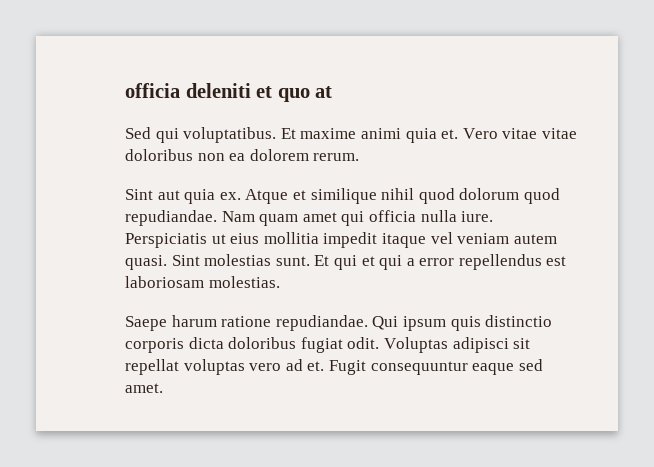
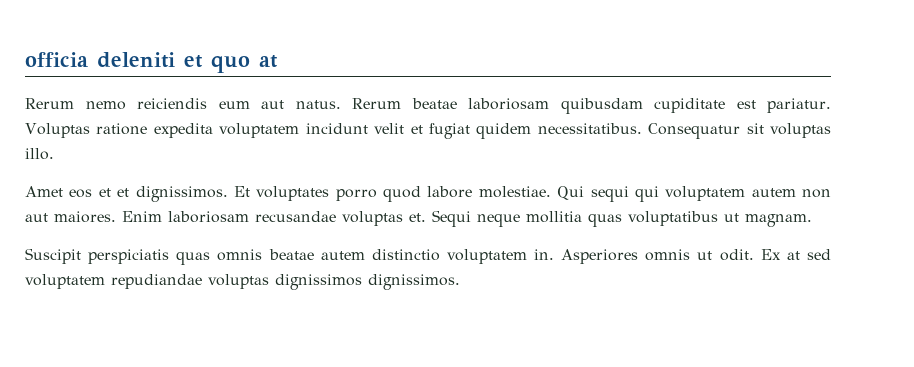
[125,127,577,143] [125,149,360,161] [125,188,560,204] [125,210,494,226] [125,232,557,248] [125,254,567,270] [125,276,280,288] [125,315,553,331] [125,337,531,353] [125,359,543,375] [125,383,163,393] Sed qui voluptatibus. Et maxime animi quia et. Vero vitae vitae doloribus non ea dolorem rerum. // Sint aut quia ex. Atque et similique nihil quod dolorum quod repudiandae. Nam quam amet qui officia nulla iure. Perspiciatis ut eius mollitia impedit itaque vel veniam autem quasi. Sint molestias sunt. Et qui et qui a error repellendus est laboriosam molestias. // Saepe harum ratione repudiandae. Qui ipsum quis distinctio corporis dicta doloribus fugiat odit. Voluptas adipisci sit repellat voluptas vero ad et. Fugit consequuntur eaque sed amet. -> [25,98,832,114] [25,123,831,139] [25,148,54,160] [25,186,831,202] [25,210,812,227] [25,248,831,265] [25,274,460,290] Rerum nemo reiciendis eum aut natus. Rerum beatae laboriosam quibusdam cupiditate est pariatur. Voluptas ratione expedita voluptatem incidunt velit et fugiat quidem necessitatibus. Consequatur sit voluptas illo. // Amet eos et et dignissimos. Et voluptates porro quod labore molestiae. Qui sequi qui voluptatem autem non aut maiores. Enim laboriosam recusandae voluptas et. Sequi neque mollitia quas voluptatibus ut magnam. // Suscipit perspiciatis quas omnis beatae autem distinctio voluptatem in. Asperiores omnis ut odit. Ex at sed voluptatem repudiandae voluptas dignissimos dignissimos.

